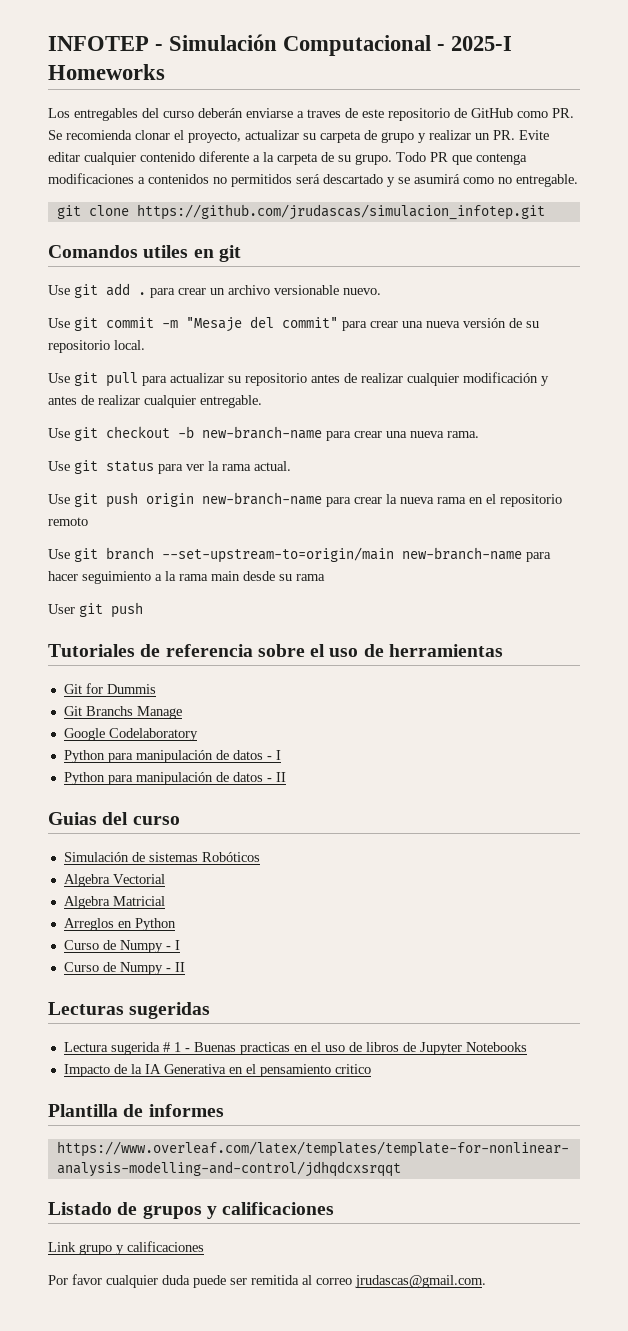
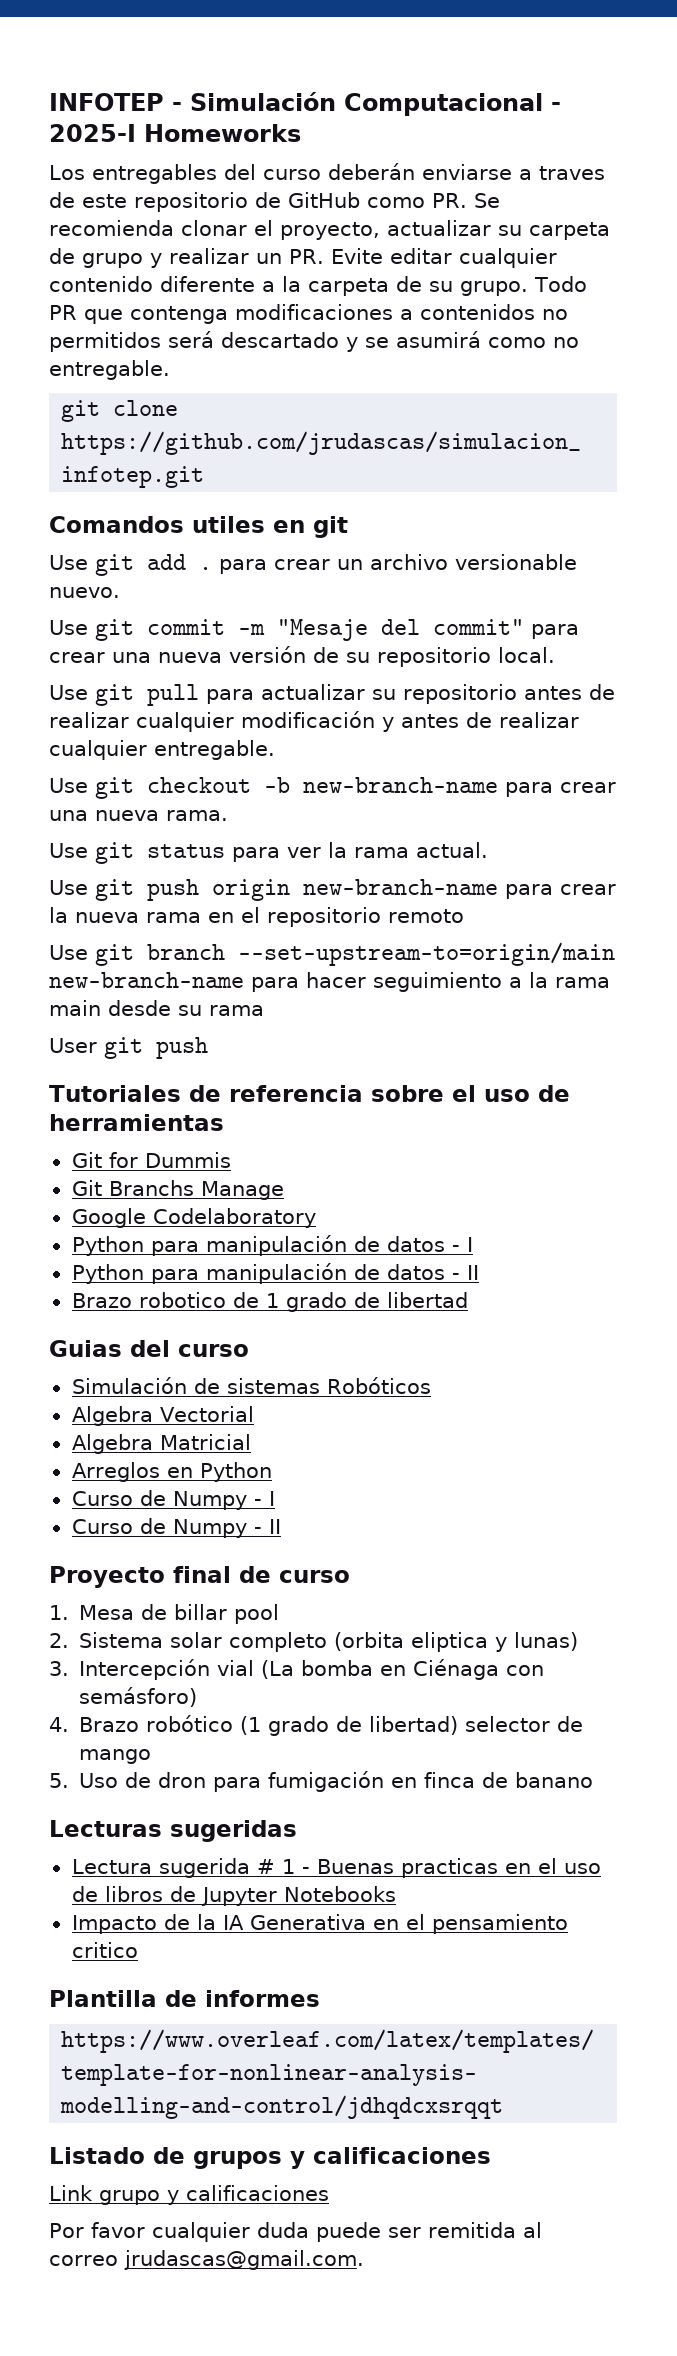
(286, 777) none -> [71,1292,468,1312] // Brazo robotico de 1 grado de libertad
(185, 967) none -> [49,1566,350,1588] [49,1604,280,1624] [49,1632,579,1652] [49,1659,545,1680] [79,1687,198,1707] [49,1715,584,1736] [79,1749,152,1764] [49,1771,594,1792] // Proyecto final de curso // 1. Mesa de billar pool // 2. Sistema solar completo (orbita eliptica y lunas) // 3. Intercepción vial (La bomba en Ciénaga con semásforo) // 4. Brazo robótico (1 grado de libertad) selector de mango // 5. Uso de dron para fumigación en finca de banano

